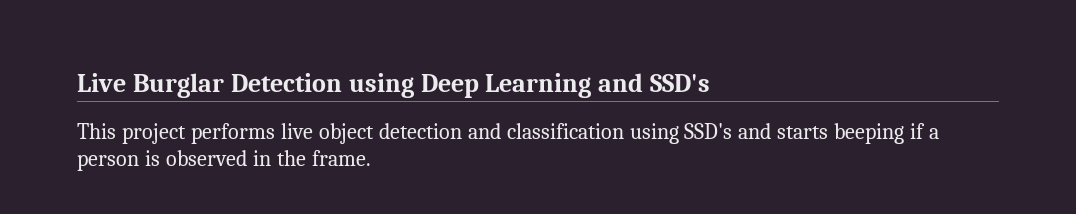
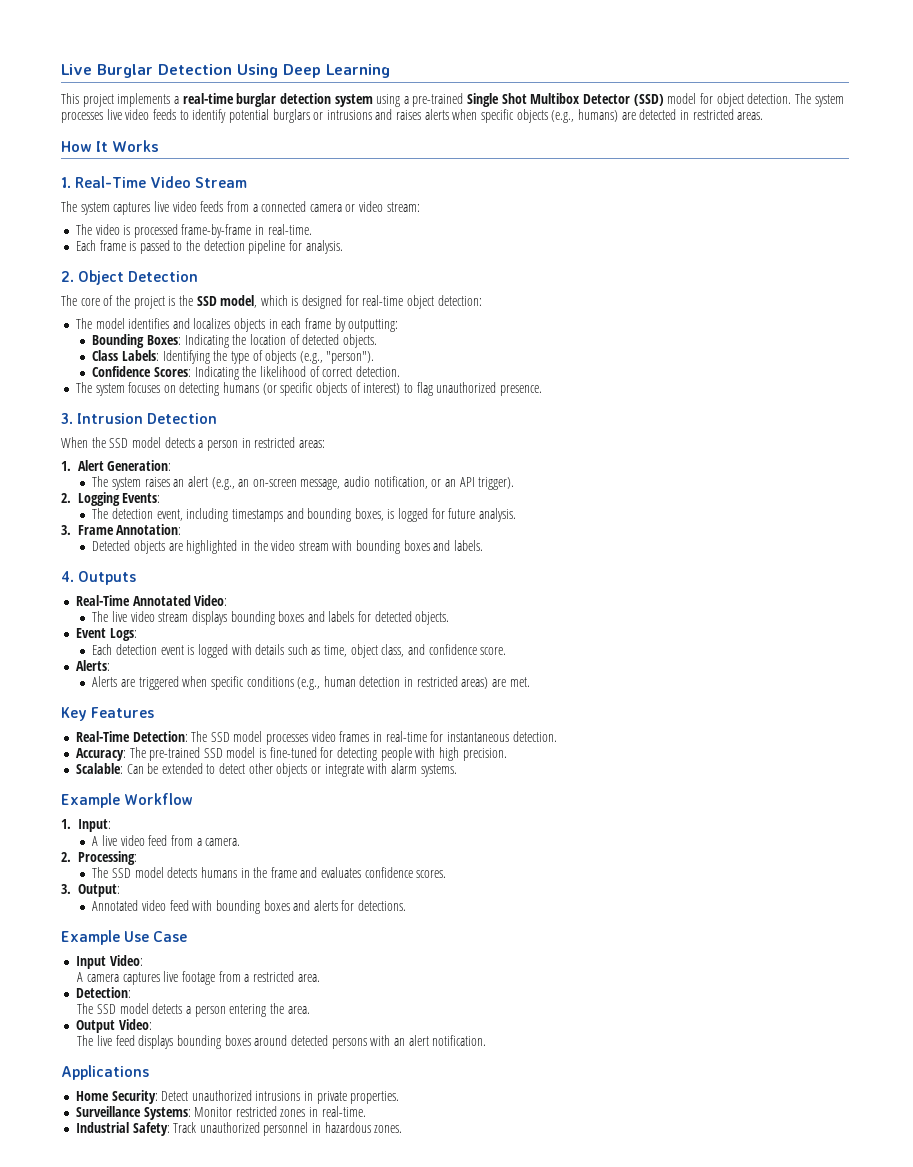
[348,73,414,98] using -> [237,64,278,78] Using
[598,73,711,92] and SSD's -> (390, 71) none
[190,123,940,144] [77,150,371,171] performs live object detection and classification using SSD's and starts beeping if a person is observed in the frame. -> [117,93,844,107] [61,109,764,123] [61,140,160,152] [61,176,248,188] [61,201,420,215] [75,224,312,238] [75,240,343,254] [61,270,199,285] [61,295,482,309] [75,318,399,332] [92,334,377,348] [92,350,375,364] [92,366,400,380] [75,382,542,396] [61,413,218,424] [61,437,325,451] [61,460,172,471] [92,476,515,490] [61,492,161,506] [92,508,517,522] [61,524,182,535] [92,540,484,554] [61,571,137,585] [75,595,228,606] [92,611,450,625] [75,628,137,641] [92,644,507,658] [75,660,110,671] [92,676,530,690] [61,707,155,721] [75,731,557,745] [75,747,507,761] [75,763,457,777] [61,793,194,808] [61,819,111,832] [92,835,241,846] [61,851,137,865] [92,867,447,878] [61,884,120,897] [92,900,407,914] [61,930,188,945] [75,955,143,969] [77,971,320,985] [75,987,131,998] [77,1003,310,1017] [75,1019,152,1033] [77,1035,487,1049] [61,1065,149,1080] [75,1090,400,1104] [75,1106,366,1120] [75,1122,403,1136] implements a real-time burglar detection system using a pre-trained Single Shot Multibox Detector (SSD) model for object detection. The system processes live video feeds to identify potential burglars or intrusions and raises alerts when specific objects (e.g., humans) are detected in restricted areas. // How It Works // 1. Real-Time Video Stream // The system captures live video feeds from a connected camera or video stream: // The video is processed frame-by-frame in real-time. // Each frame is passed to the detection pipeline for analysis. // 2. Object Detection // The core of the project is the SSD model, which is designed for real-time object detection: // The model identifies and localizes objects in each frame by outputting: // Bounding Boxes: Indicating the location of detected objects. // Class Labels: Identifying the type of objects (e.g., "person"). // Confidence Scores: Indicating the likelihood of correct detection. // The system focuses on detecting humans (or specific objects of interest) to flag unauthorized presence. // 3. Intrusion Detection // When the SSD model detects a person in restricted areas: // 1. Alert Generation: // The system raises an alert (e.g., an on-screen message, audio notification, or an API trigger). // 2. Logging Events: // The detection event, including timestamps and bounding boxes, is logged for future analysis. // 3. Frame Annotation: // Detected objects are highlighted in the video stream with bounding boxes and labels. // 4. Outputs // Real-Time Annotated Video: // The live video stream displays bounding boxes and labels for detected objects. // Event Logs: // Each detection event is logged with details such as time, object class, and confidence score. // Alerts: // Alerts are triggered when specific conditions (e.g., human detection in restricted areas) are met. // Key Features // Real-Time Detection: The SSD model processes video frames in real-time for instantaneous detection. // Accuracy: The pre-trained SSD model is fine-tuned for detecting people with high precision. // Scalable: Can be extended to detect other objects or integrate with alarm systems. // Example Workflow // 1. Input: // A live video feed from a camera. // 2. Processing: // The SSD model detects humans in the frame and evaluates confidence scores. // 3. Output: // Annotated video feed with bounding boxes and alerts for detections. // Example Use Case // Input Video: // A camera captures live footage from a restricted area. // Detection: // The SSD model detects a person entering the area. // Output Video: // The live feed displays bounding boxes around detected persons with an alert notification. // Applications // Home Security: Detect unauthorized intrusions in private properties. // Surveillance Systems: Monitor restricted zones in real-time. // Industrial Safety: Track unauthorized personnel in hazardous zones.

